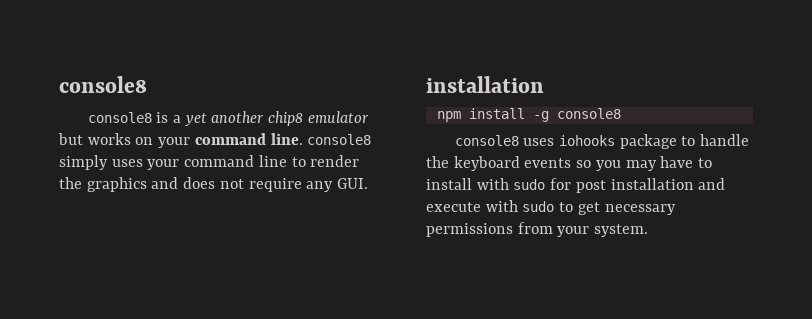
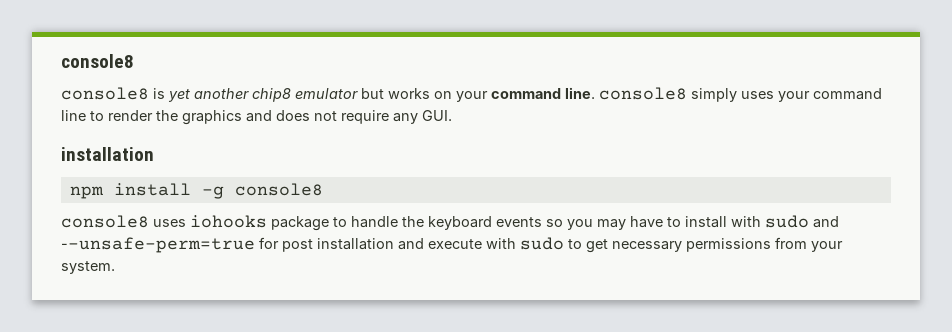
[173,115,182,123] a -> (165, 93) none
(546, 184) none -> [813,216,839,228] [61,237,255,253] and --unsafe-perm=true

